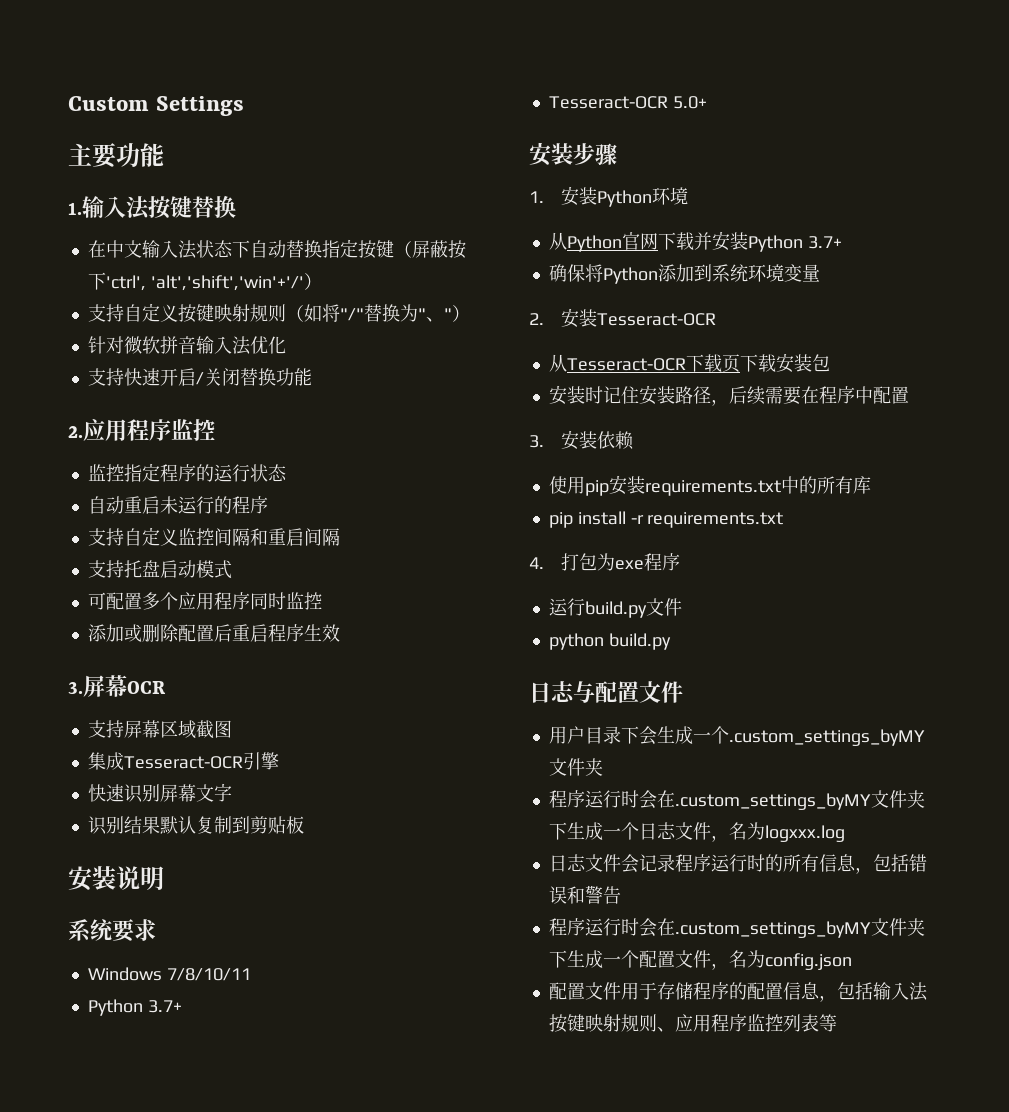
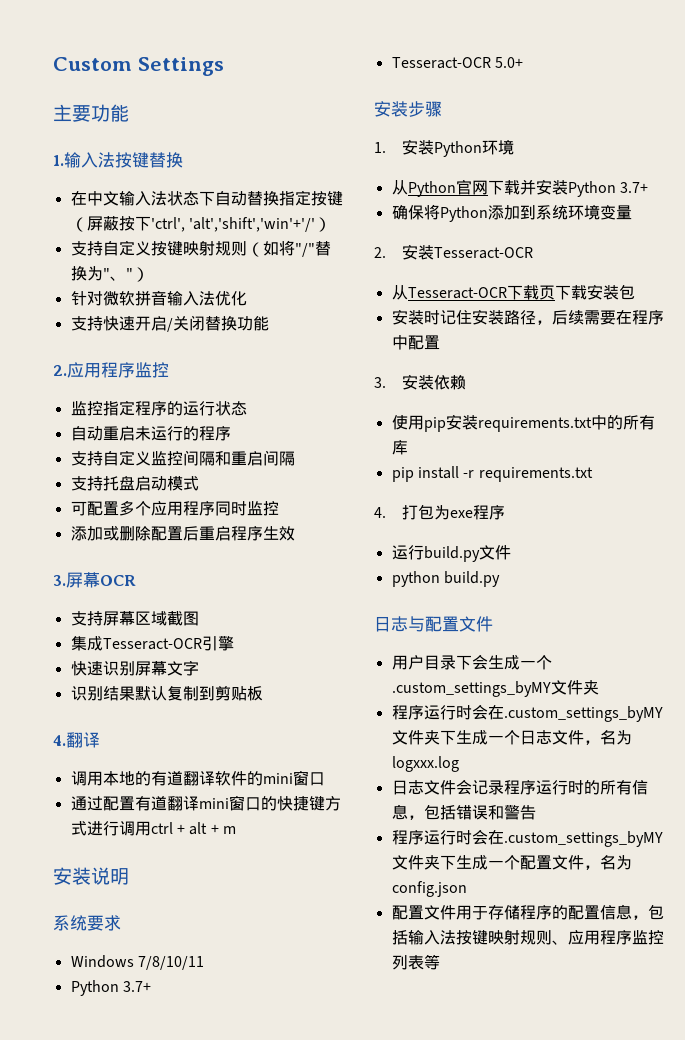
(304, 825) none -> [53,732,100,748] [70,770,325,786] [70,795,341,811] [70,821,236,836] // 4.翻译 // 调用本地的有道翻译软件的mini窗口 // 通过配置有道翻译mini窗口的快捷键方式进行调用ctrl + alt + m

